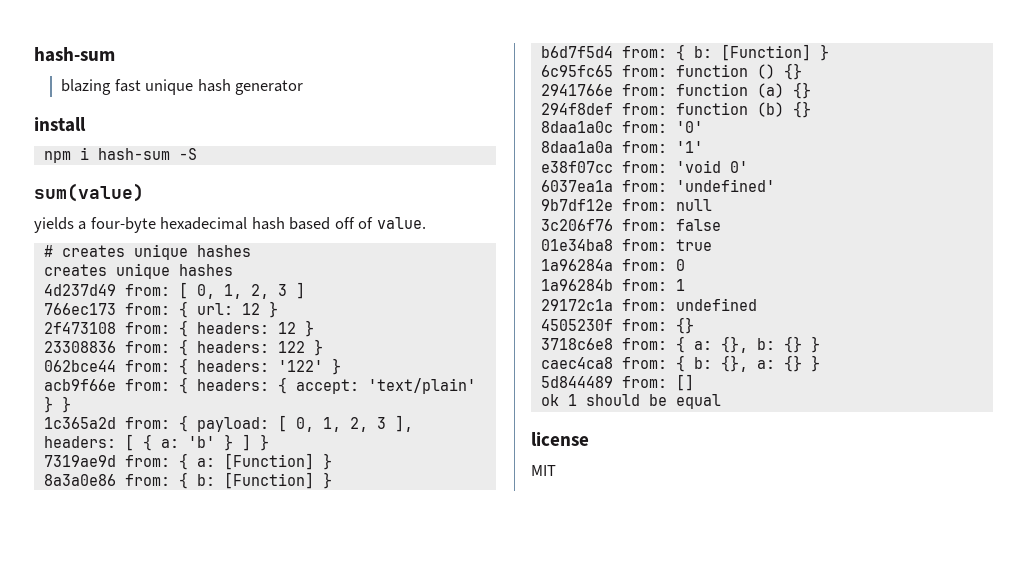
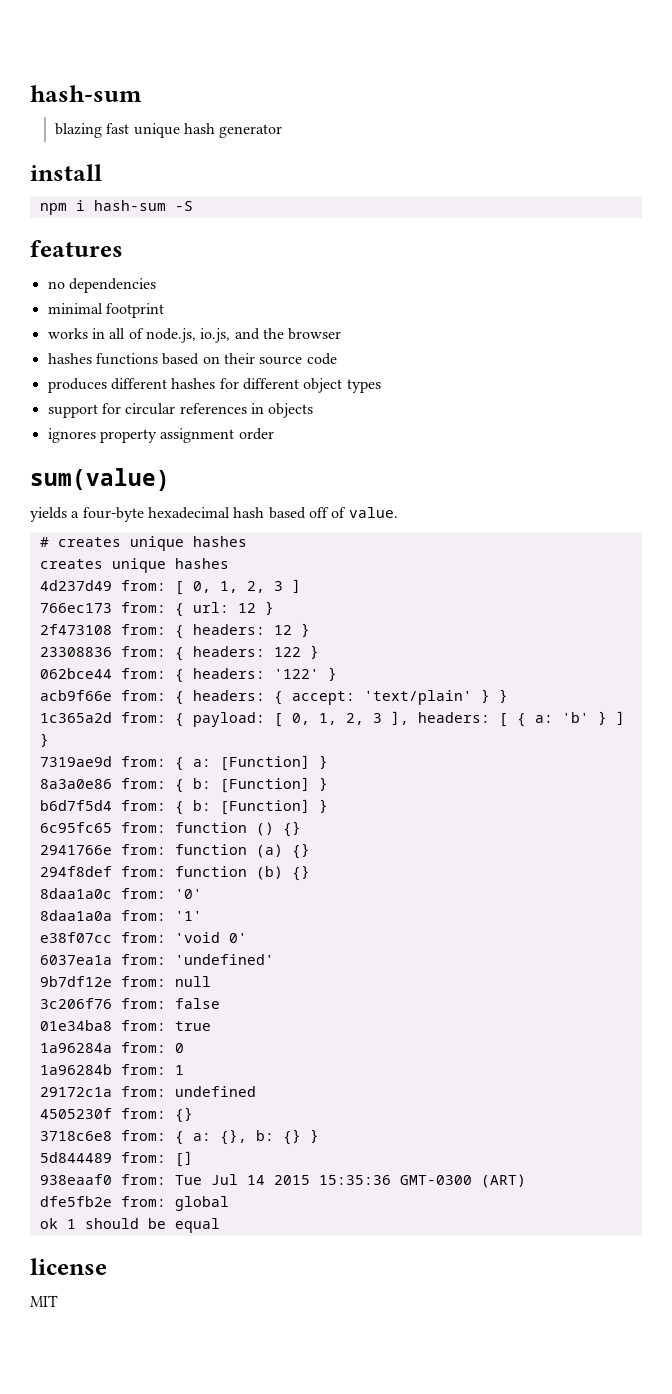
(197, 154) none -> [30,240,123,257] [47,278,156,293] [47,303,164,318] [47,328,342,343] [47,353,337,365] [47,378,381,393] [47,403,314,418] [47,428,274,443] // features // no dependencies // minimal footprint // works in all of node.js, io.js, and the browser // hashes functions based on their source code // produces different hashes for different object types // support for circular references in objects // ignores property assignment order
[540,355,820,372] [540,374,694,391] caec4ca8 from: { b: {}, a: {} } // 5d844489 from: [] -> [39,1151,193,1167] [39,1174,526,1188] [39,1196,229,1211] 5d844489 from: [] // 938eaaf0 from: Tue Jul 14 2015 15:35:36 GMT-0300 (ART) // dfe5fb2e from: global

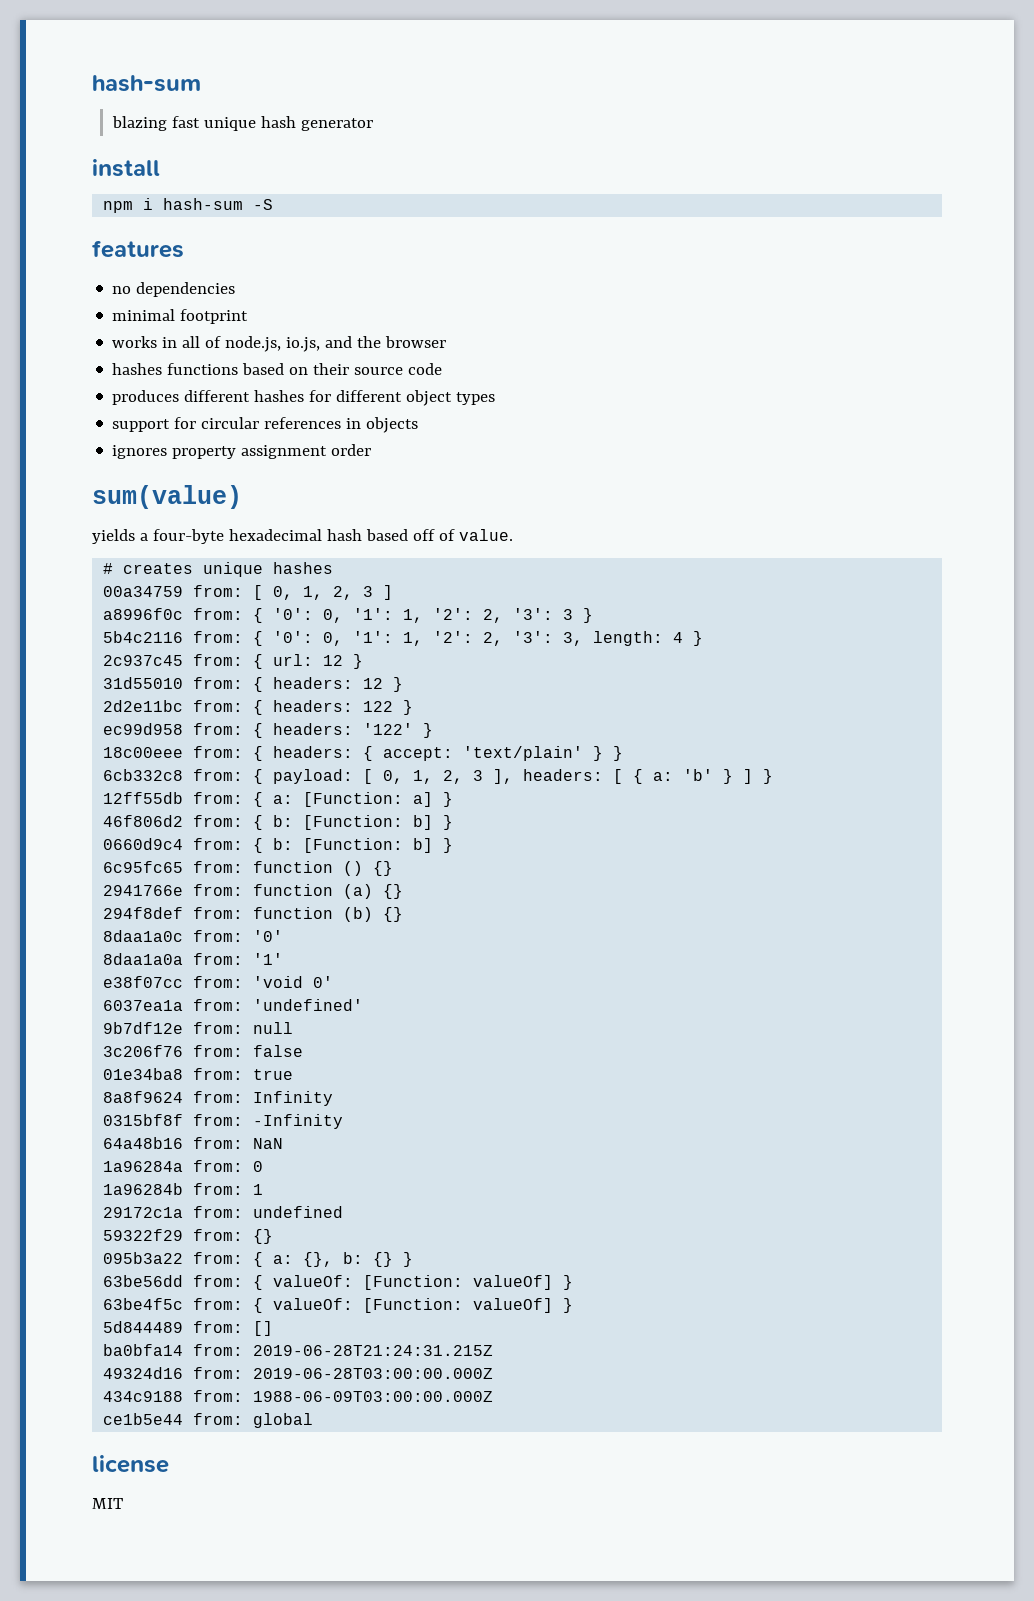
[39,558,229,573] [39,580,112,591] creates unique hashes // 4d237d49 -> [103,586,184,597] 00a34759
[39,603,112,613] 766ec173 -> [103,608,594,623] [103,631,704,646] [103,655,184,666] a8996f0c from: { '0': 0, '1': 1, '2': 2, '3': 3 } // 5b4c2116 from: { '0': 0, '1': 1, '2': 2, '3': 3, length: 4 } // 2c937c45
[39,624,112,635] 2f473108 -> [103,677,184,689] 31d55010
[39,647,112,657] 23308836 -> [103,700,184,712] 2d2e11bc
[39,668,112,679] 062bce44 -> [103,723,184,735] ec99d958
[39,690,112,701] acb9f66e -> [103,747,184,758] 18c00eee
[39,712,112,723] 1c365a2d -> [103,769,184,781] 6cb332c8
[39,755,328,771] [39,777,328,793] [39,799,310,815] 7319ae9d from: { a: [Function] } // 8a3a0e86 from: { b: [Function] } // b6d7f5d4 from: { b: [Function] -> [103,792,454,807] [103,815,454,830] [103,838,434,853] 12ff55db from: { a: [Function: a] } // 46f806d2 from: { b: [Function: b] } // 0660d9c4 from: { b: [Function: b]
(211, 1026) none -> [103,1091,334,1106] [103,1114,344,1129] [103,1137,284,1149] // 8a8f9624 from: Infinity // 0315bf8f from: -Infinity // 64a48b16 from: NaN
[39,1108,112,1119] 4505230f -> [103,1229,184,1241] 59322f29
[39,1131,112,1141] 3718c6e8 -> [103,1252,184,1264] 095b3a22
[39,1151,193,1167] [39,1174,526,1188] [39,1196,229,1211] [39,1218,220,1233] 5d844489 from: [] // 938eaaf0 from: Tue Jul 14 2015 15:35:36 GMT-0300 (ART) // dfe5fb2e from: global // ok 1 should be equal -> [103,1275,574,1290] [103,1298,574,1313] [103,1321,274,1336] [103,1344,494,1356] [103,1367,494,1379] [103,1390,494,1402] [103,1413,314,1428] 63be56dd from: { valueOf: [Function: valueOf] } // 63be4f5c from: { valueOf: [Function: valueOf] } // 5d844489 from: [] // ba0bfa14 from: 2019-06-28T21:24:31.215Z // 49324d16 from: 2019-06-28T03:00:00.000Z // 434c9188 from: 1988-06-09T03:00:00.000Z // ce1b5e44 from: global

